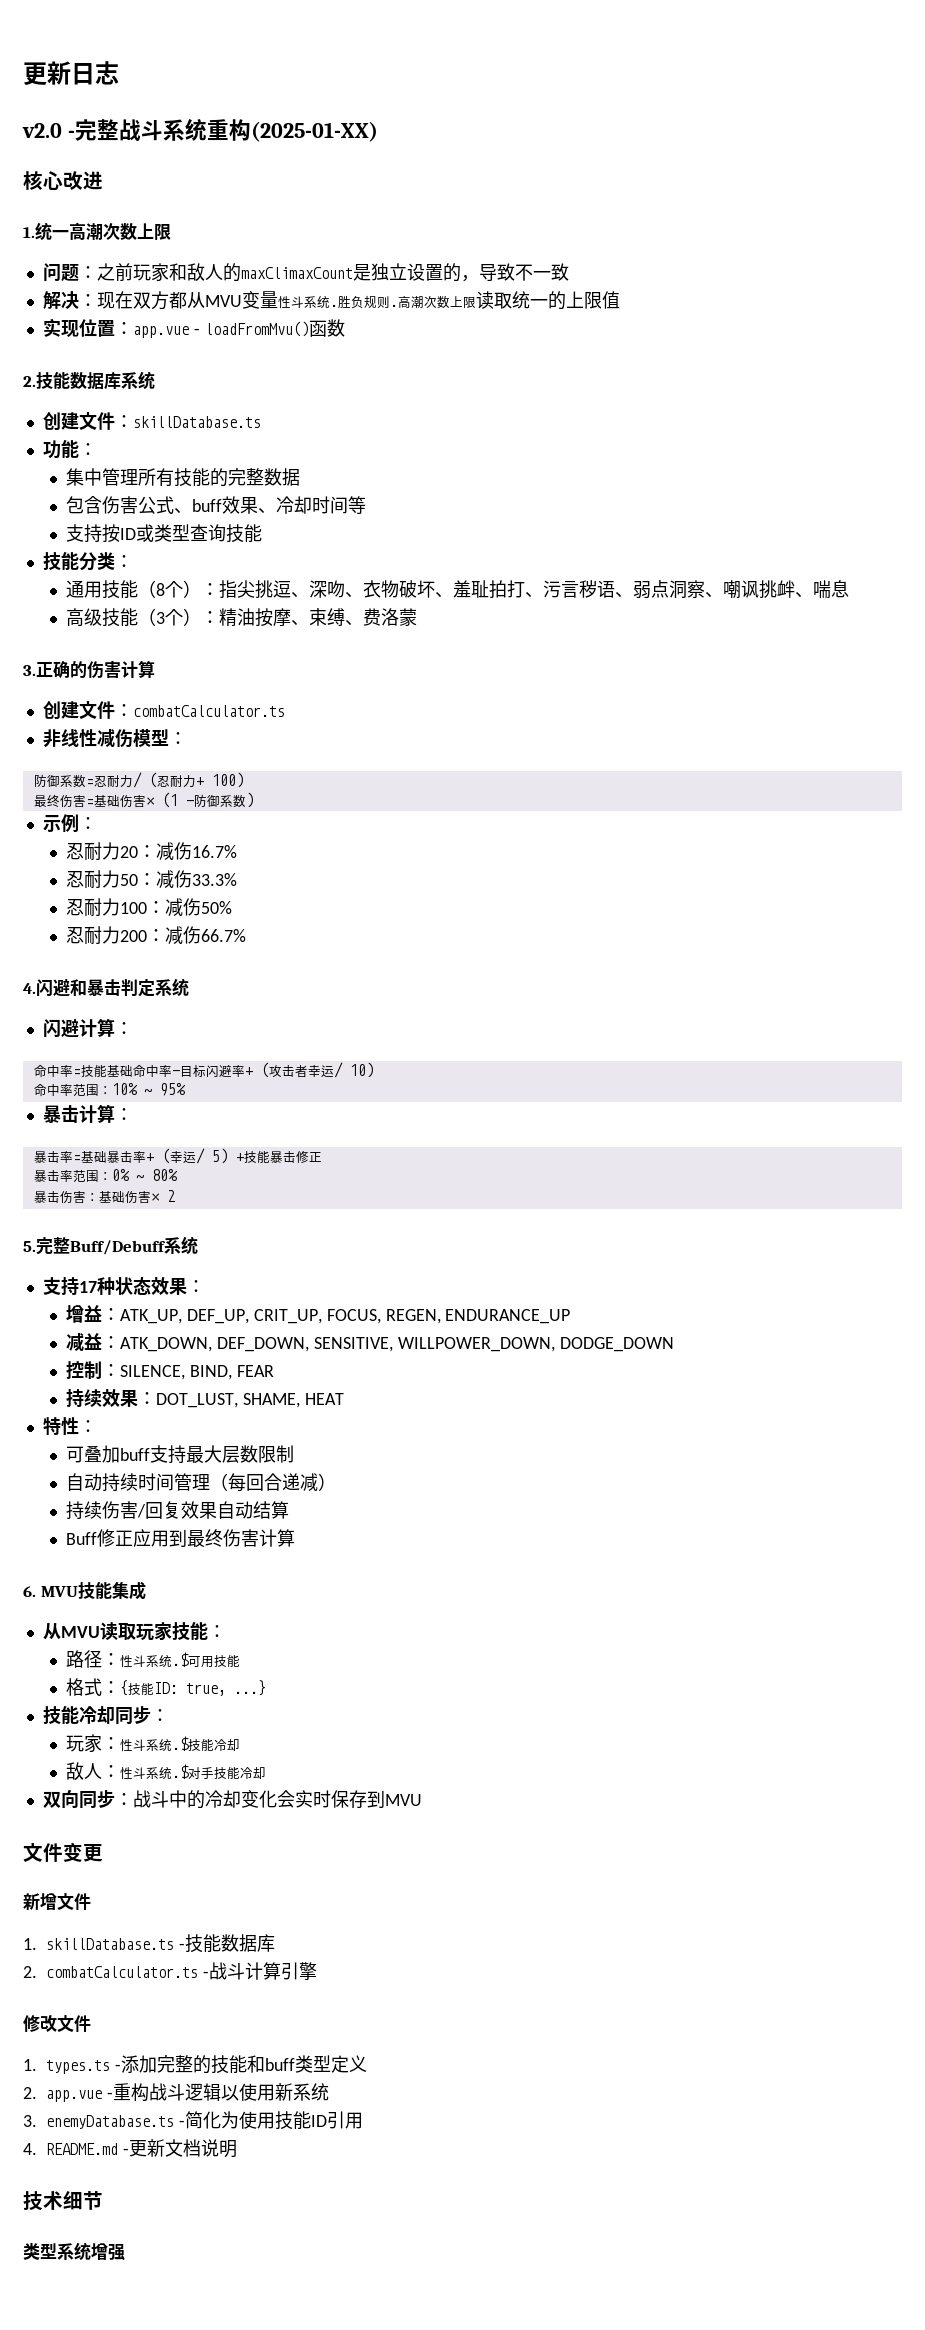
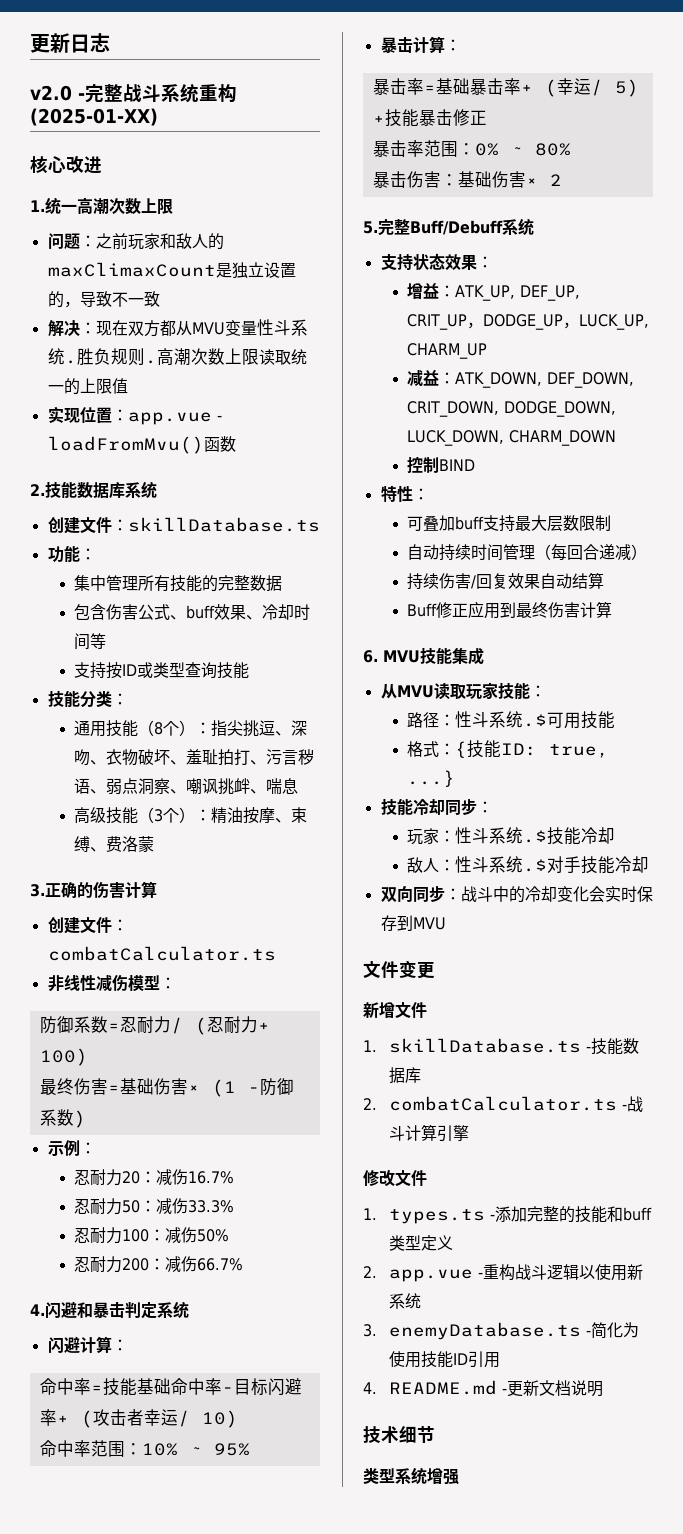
[78,1277,115,1295] 17种 -> (413, 262) none
[253,1309,571,1324] CRIT_UP, FOCUS, REGEN, ENDURANCE_UP -> [407,314,650,330] [407,343,488,359] CRIT_UP，DODGE_UP，LUCK_UP, CHARM_UP
[313,1337,674,1352] [66,1361,274,1380] [66,1388,344,1408] SENSITIVE, WILLPOWER_DOWN, DODGE_DOWN // 控制：SILENCE, BIND, FEAR // 持续效果：DOT_LUST, SHAME, HEAT -> [407,401,617,417] [407,430,617,446] [407,457,476,473] CRIT_DOWN, DODGE_DOWN, LUCK_DOWN, CHARM_DOWN // 控制BIND

